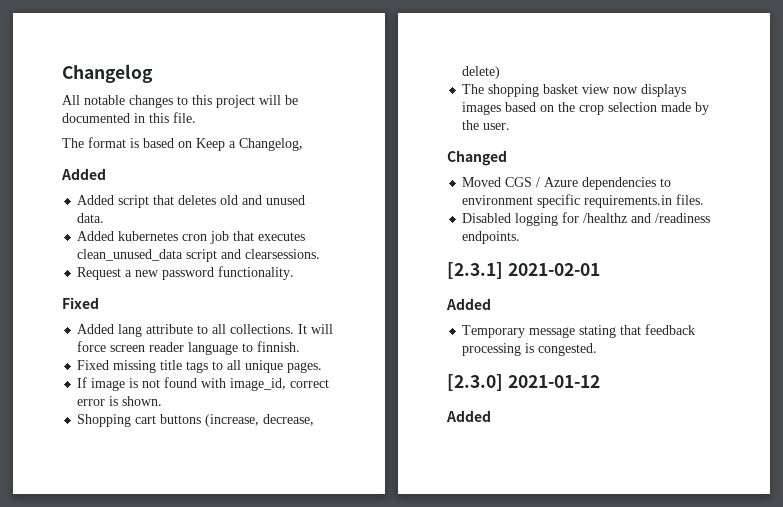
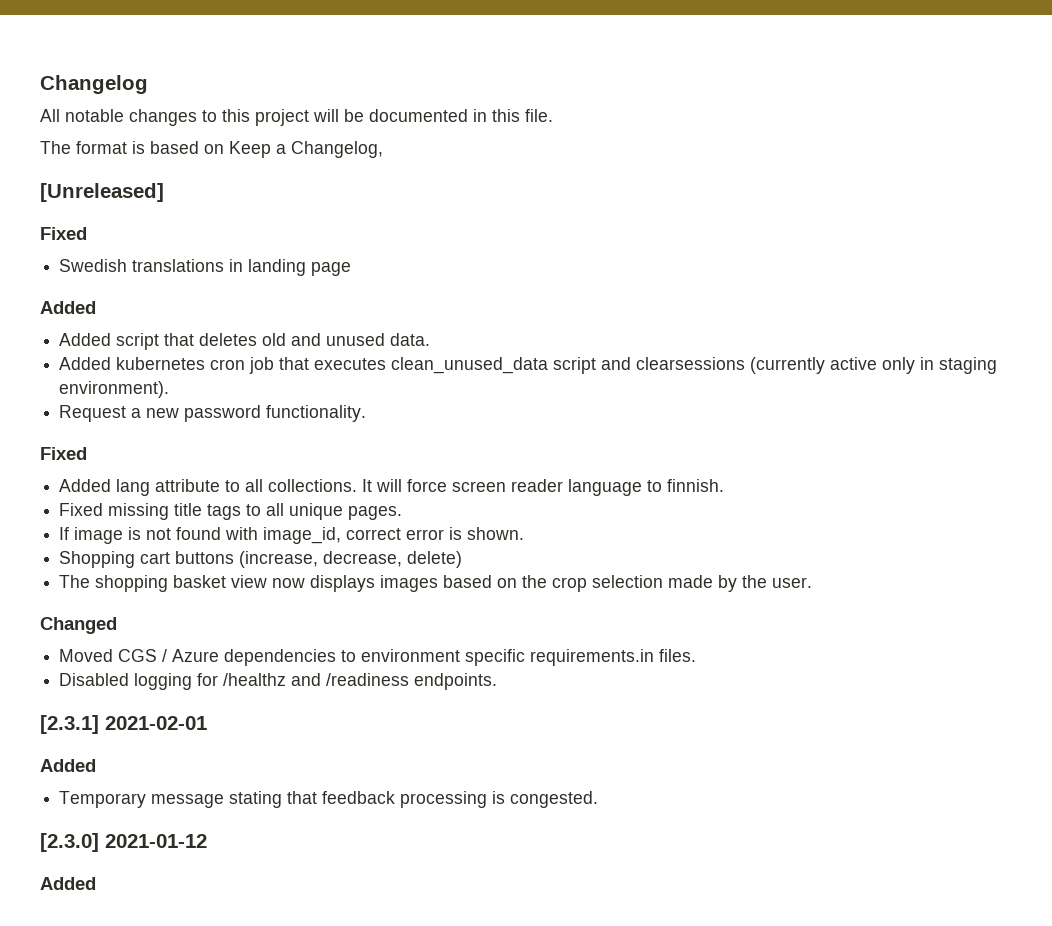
(303, 144) none -> [40,183,164,202] [40,227,87,240] [59,259,352,276] // [Unreleased] // Fixed // Swedish translations in landing page
[245,249,321,259] clearsessions. -> [636,357,998,374] [59,381,170,398] clearsessions (currently active only in staging environment).

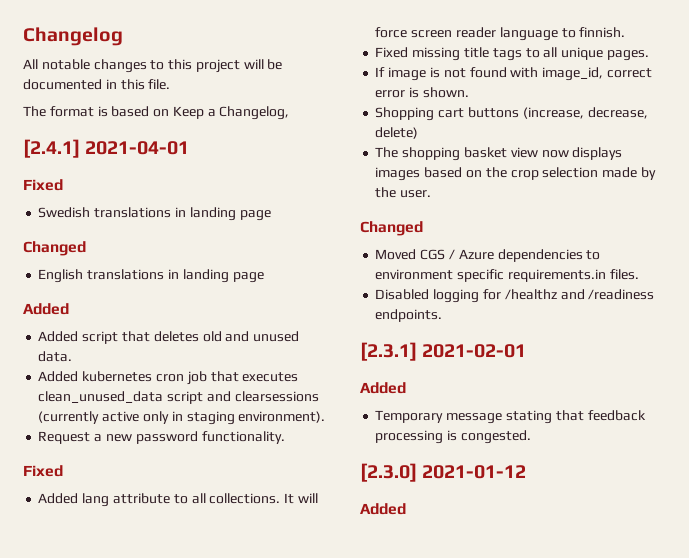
[40,183,164,202] [Unreleased] -> [23,139,190,158] [2.4.1] 2021-04-01
(352, 269) none -> [23,241,86,256] [38,269,264,283] // Changed // English translations in landing page

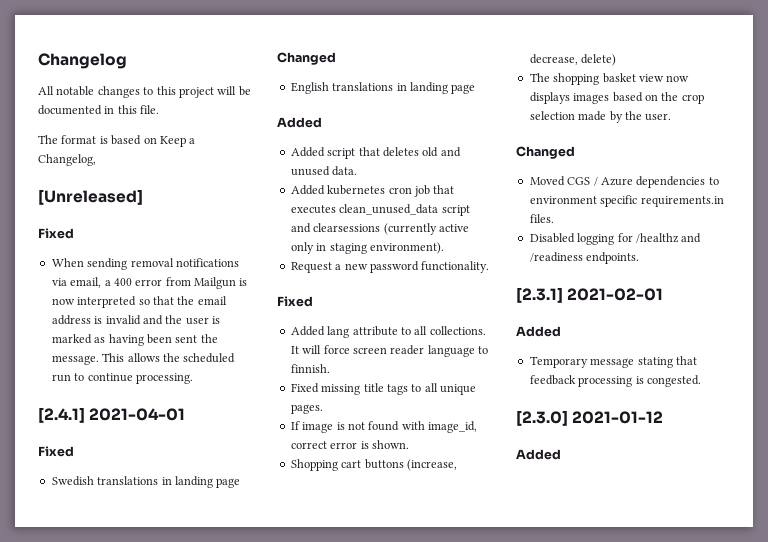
(290, 113) none -> [38,189,143,205] [38,228,74,239] [51,258,239,270] [51,277,248,289] [51,296,227,308] [51,315,220,325] [51,334,218,346] [51,353,236,365] [51,373,193,384] // [Unreleased] // Fixed // When sending removal notifications via email, a 400 error from Mailgun is now interpreted so that the email address is invalid and the user is marked as having been sent the message. This allows the scheduled run to continue processing.

